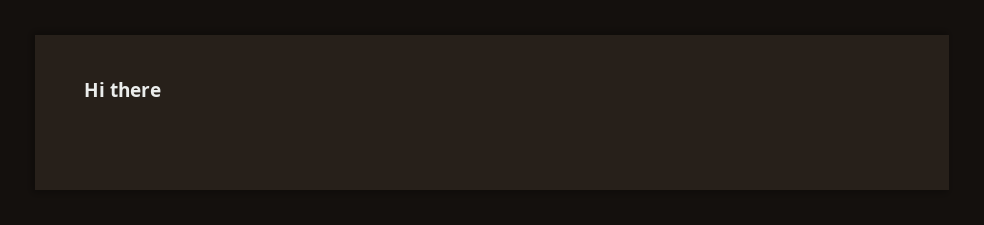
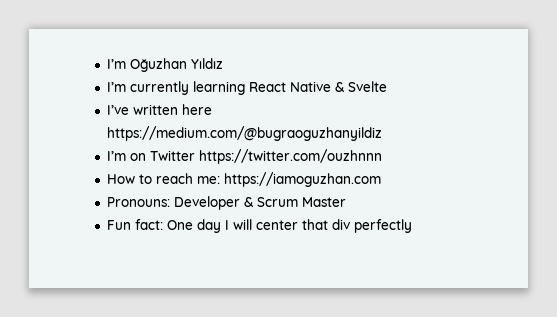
[84,82,162,97] Hi there -> [106,58,223,72] [106,81,387,95] [106,104,212,115] [106,126,382,141] [106,149,382,164] [106,172,381,187] [106,196,346,210] [106,219,412,233] I’m Oğuzhan Yıldız // I’m currently learning React Native & Svelte // I’ve written here https://medium.com/@bugraoguzhanyildiz // I’m on Twitter https://twitter.com/ouzhnnn // How to reach me: https://iamoguzhan.com // Pronouns: Developer & Scrum Master // Fun fact: One day I will center that div perfectly

